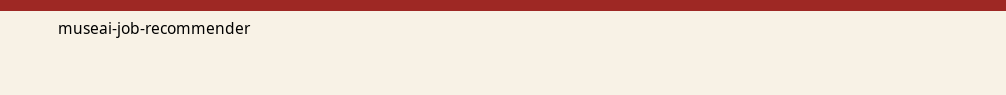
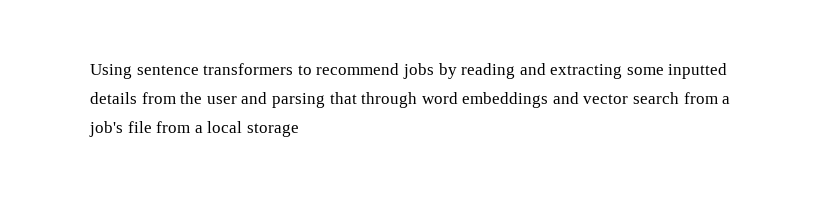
[58,22,251,38] museai-job-recommender -> [90,63,728,79] [90,92,731,108] [89,121,299,137] Using sentence transformers to recommend jobs by reading and extracting some inputted details from the user and parsing that through word embeddings and vector search from a job's file from a local storage

